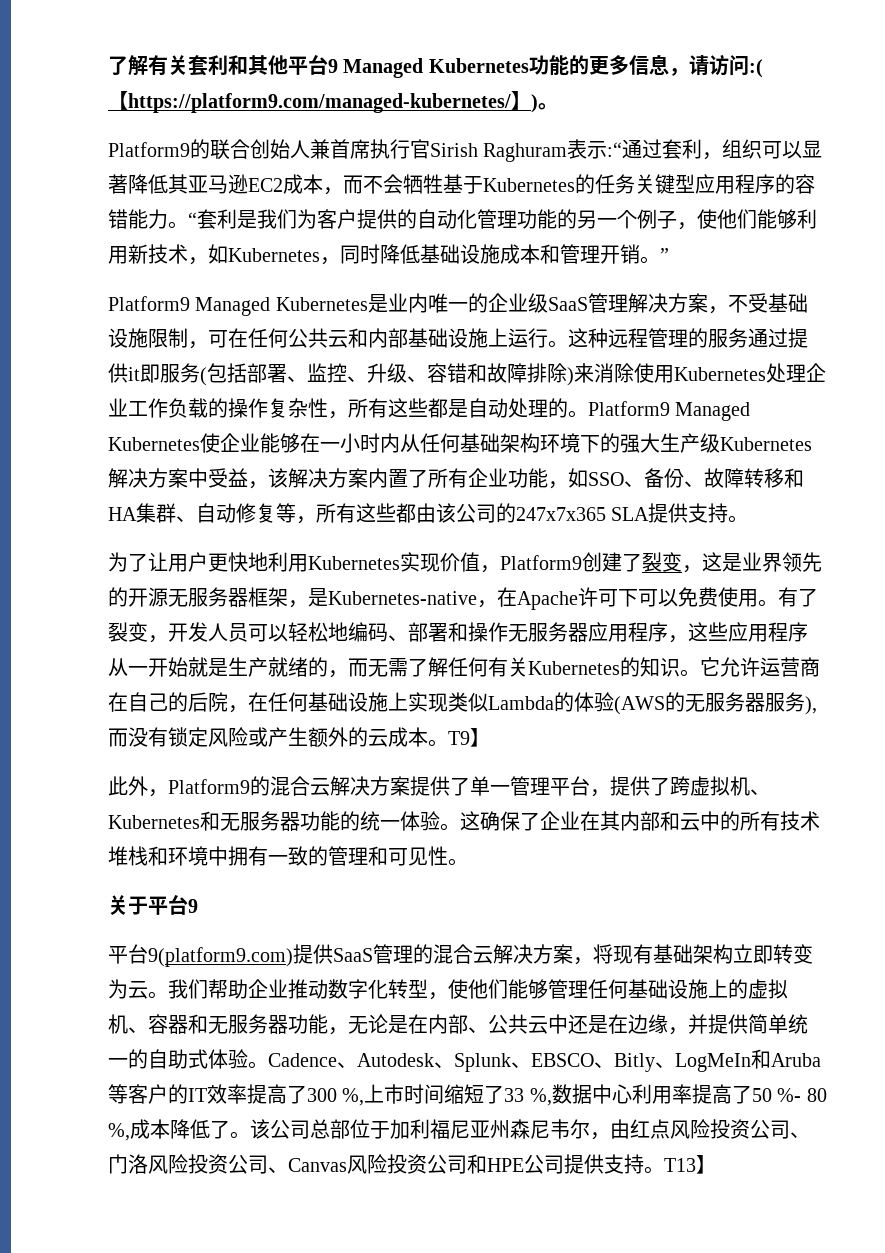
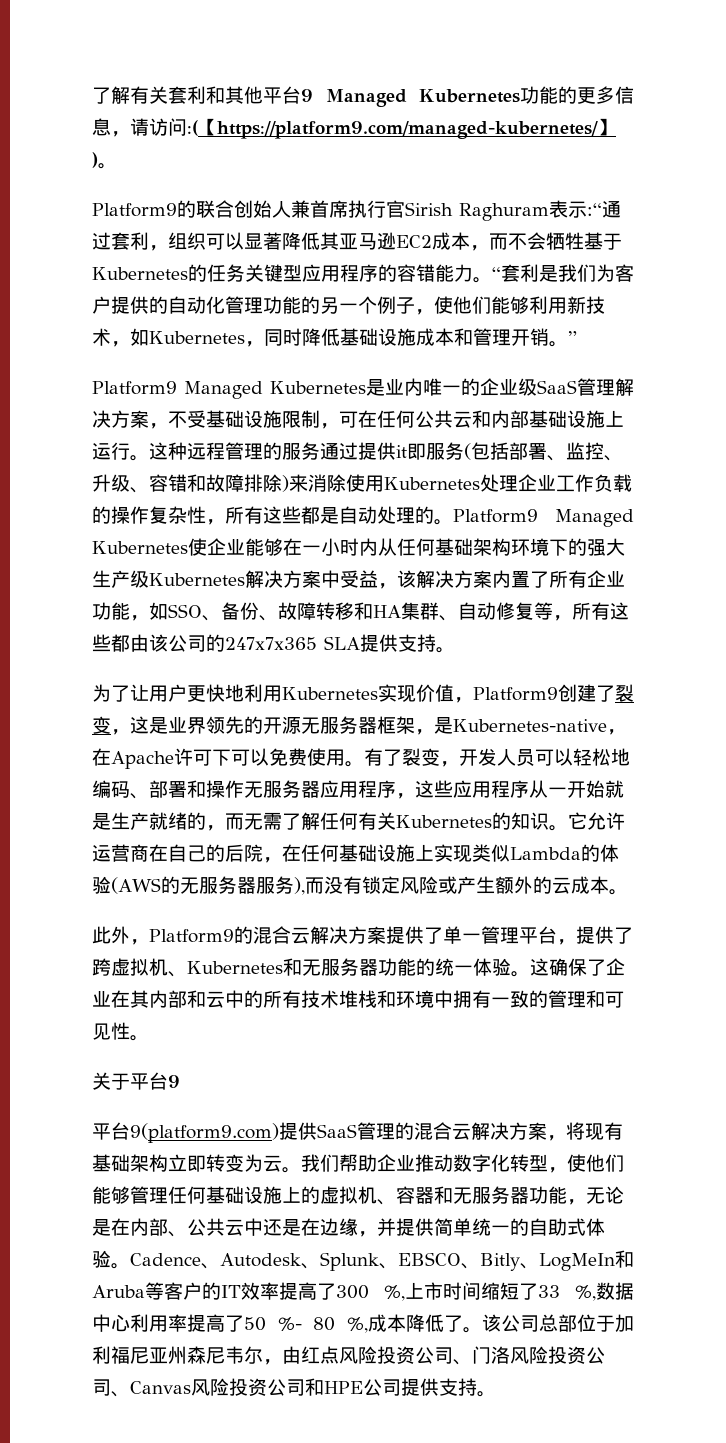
[448,728,490,747] T9】 -> (628, 892) none
[664,1155,716,1174] T13】 -> (496, 1394) none

